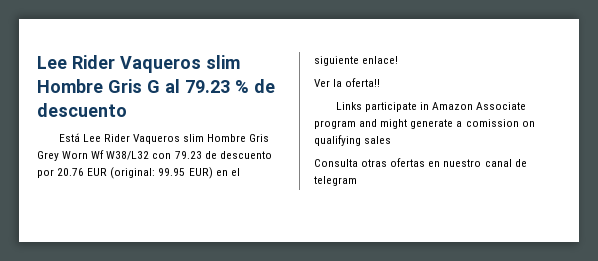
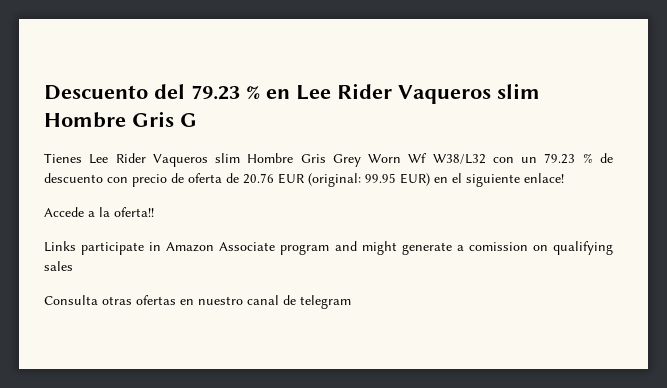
(37, 62) none -> [44,84,290,100] Descuento del 79.23 % en
[165,79,275,93] [37,103,127,117] [58,133,80,142] al 79.23 % de descuento // Está -> [44,153,82,163] // Tienes
[174,151,272,159] [37,169,54,178] 79.23 de descuento por -> [521,153,613,164] [44,173,239,187] un 79.23 % de descuento con precio de oferta de
[314,79,330,87] Ver -> [44,207,95,217] Accede a

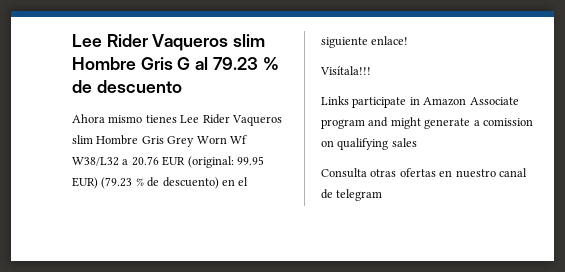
[44,84,290,100] Descuento del 79.23 % en -> (72, 40) none
[44,153,82,163] // Tienes -> [195,57,279,70] [72,80,182,93] [72,114,177,123] al 79.23 % de descuento // Ahora mismo tienes
[492,153,613,164] [44,173,239,187] con un 79.23 % de descuento con precio de oferta de -> [122,159,129,165] a
(430, 179) none -> [101,177,219,189] (79.23 % de descuento)
[44,207,154,217] Accede a la oferta!! -> [320,66,371,75] Visítala!!!

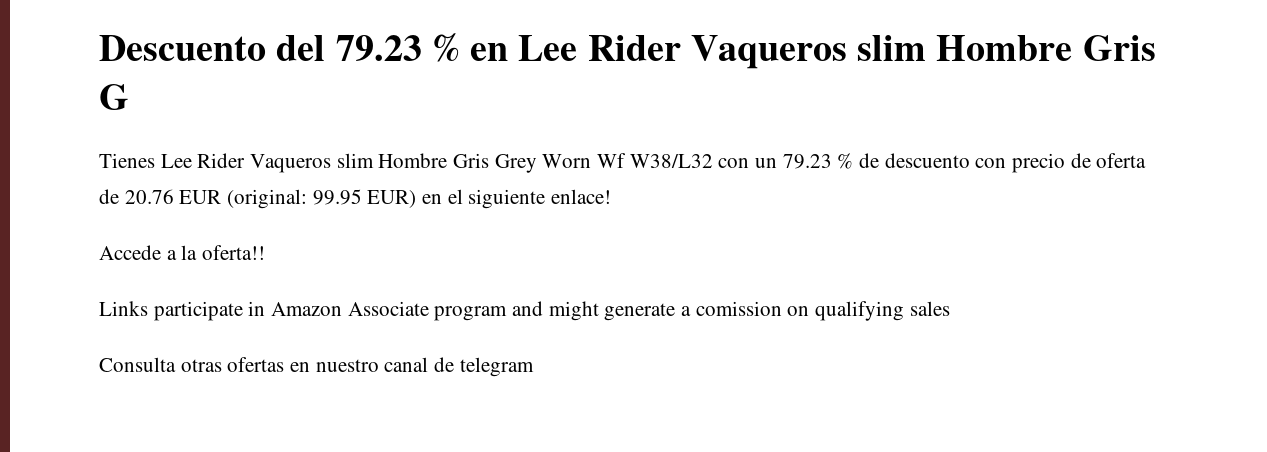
(72, 40) none -> [99,33,509,62] Descuento del 79.23 % en
[195,57,279,70] [72,80,182,93] [72,114,177,123] al 79.23 % de descuento // Ahora mismo tienes -> [99,153,155,168] // Tienes
[122,159,129,165] a -> [718,153,1147,173] [99,189,119,204] con un 79.23 % de descuento con precio de oferta de
[101,177,219,189] (79.23 % de descuento) -> (417, 199) none
[320,66,371,75] Visítala!!! -> [99,245,266,260] Accede a la oferta!!

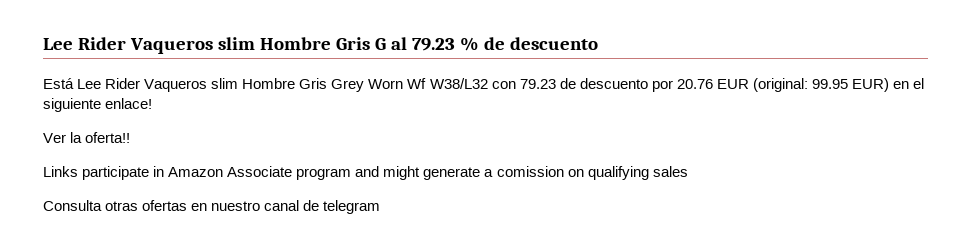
[99,33,509,62] Descuento del 79.23 % en -> (43, 44) none
[99,153,155,168] // Tienes -> [390,37,598,51] [43,78,74,89] al 79.23 % de descuento // Está
[755,153,1147,173] [99,189,119,204] un 79.23 % de descuento con precio de oferta de -> [519,78,673,92] 79.23 de descuento por
[99,245,177,260] Accede a -> [43,133,66,143] Ver

